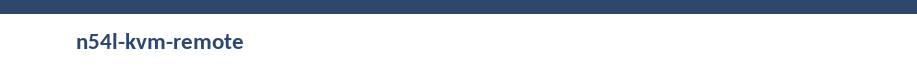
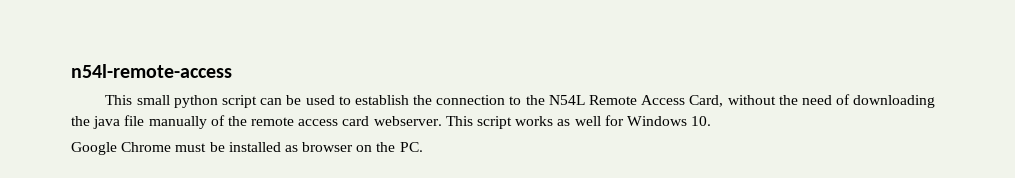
[76,33,244,49] n54l-kvm-remote -> [71,64,232,78] [105,94,936,108] [71,115,712,129] [71,142,423,155] n54l-remote-access // This small python script can be used to establish the connection to the N54L Remote Access Card, without the need of downloading the java file manually of the remote access card webserver. This script works as well for Windows 10. // Google Chrome must be installed as browser on the PC.

